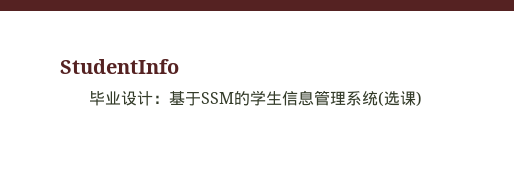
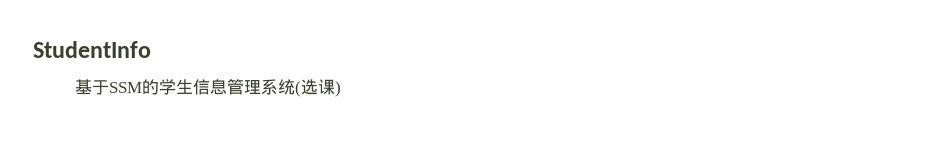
[88,91,169,106] 毕业设计： -> (151, 49) none

